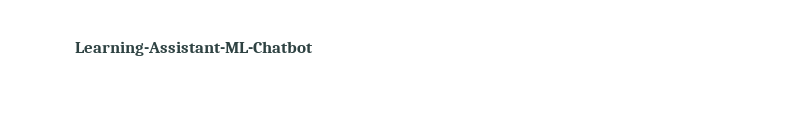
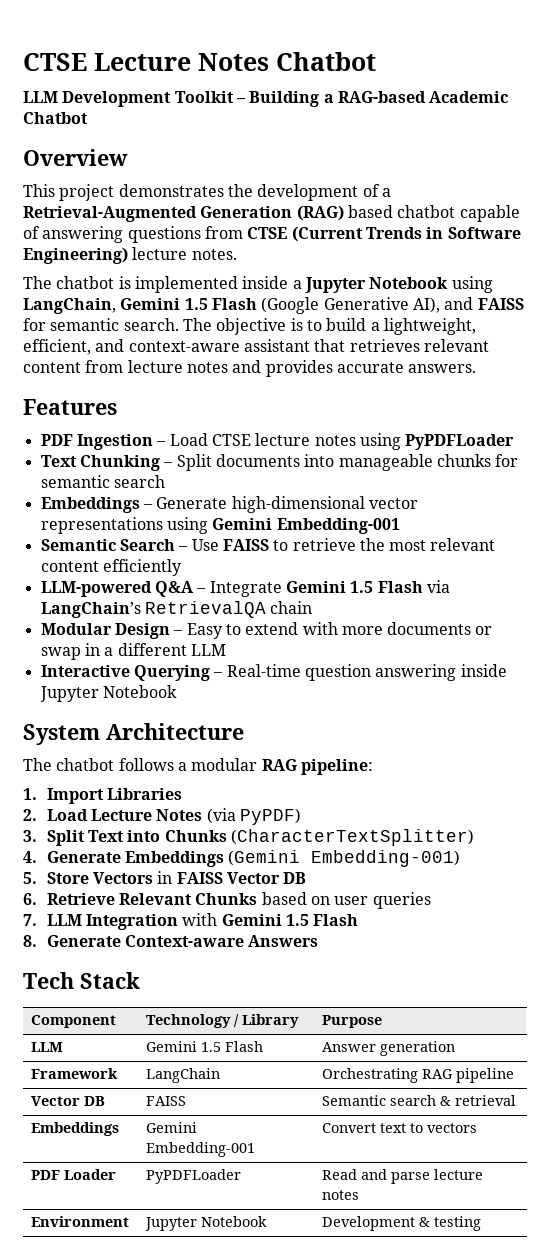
[75,41,313,56] Learning-Assistant-ML-Chatbot -> [23,52,376,71] [23,91,509,107] [23,112,88,124] [23,149,128,166] [23,184,391,201] [23,205,520,222] [23,226,521,243] [23,247,237,264] [23,276,493,293] [23,297,524,314] [23,318,476,335] [23,339,489,355] [23,360,477,377] [23,399,117,415] [40,433,515,450] [40,454,519,471] [40,475,165,488] [40,496,418,513] [40,517,400,534] [40,538,496,551] [40,559,182,576] [40,580,450,597] [40,601,313,618] [40,622,493,639] [40,643,226,660] [40,664,507,681] [39,685,177,702] [23,723,244,745] [23,758,373,775] [23,788,183,804] [23,808,301,825] [23,829,474,846] [23,850,461,867] [23,871,307,884] [23,892,431,909] [23,913,359,930] [23,935,319,947] [23,972,140,989] [31,1015,117,1028] [146,1014,300,1028] [322,1015,383,1028] [31,1042,64,1052] [146,1041,264,1052] [322,1041,456,1056] [31,1068,119,1079] [146,1068,221,1083] [322,1068,515,1083] [31,1096,106,1106] [146,1096,187,1106] [322,1095,517,1106] [31,1122,120,1136] [146,1122,198,1133] [146,1142,256,1157] [322,1123,478,1133] [31,1169,117,1180] [146,1169,242,1184] [322,1169,484,1184] [322,1190,360,1200] [31,1216,130,1227] [145,1216,268,1231] [322,1216,482,1231] CTSE Lecture Notes Chatbot // LLM Development Toolkit – Building a RAG-based Academic Chatbot // Overview // This project demonstrates the development of a Retrieval-Augmented Generation (RAG) based chatbot capable of answering questions from CTSE (Current Trends in Software Engineering) lecture notes. // The chatbot is implemented inside a Jupyter Notebook using LangChain, Gemini 1.5 Flash (Google Generative AI), and FAISS for semantic search. The objective is to build a lightweight, efficient, and context-aware assistant that retrieves relevant content from lecture notes and provides accurate answers. // Features // PDF Ingestion – Load CTSE lecture notes using PyPDFLoader // Text Chunking – Split documents into manageable chunks for semantic search // Embeddings – Generate high-dimensional vector representations using Gemini Embedding-001 // Semantic Search – Use FAISS to retrieve the most relevant content efficiently // LLM-powered Q&A – Integrate Gemini 1.5 Flash via LangChain’s RetrievalQA chain // Modular Design – Easy to extend with more documents or swap in a different LLM // Interactive Querying – Real-time question answering inside Jupyter Notebook // System Architecture // The chatbot follows a modular RAG pipeline: // 1. Import Libraries // 2. Load Lecture Notes (via PyPDF) // 3. Split Text into Chunks (CharacterTextSplitter) // 4. Generate Embeddings (Gemini Embedding-001) // 5. Store Vectors in FAISS Vector DB // 6. Retrieve Relevant Chunks based on user queries // 7. LLM Integration with Gemini 1.5 Flash // 8. Generate Context-aware Answers // Tech Stack // Component | Technology / Library | Purpose // LLM | Gemini 1.5 Flash | Answer generation // Framework | LangChain | Orchestrating RAG pipeline // Vector DB | FAISS | Semantic search & retrieval // Embeddings | Gemini Embedding-001 | Convert text to vectors // PDF Loader | PyPDFLoader | Read and parse lecture notes // Environment | Jupyter Notebook | Development & testing

